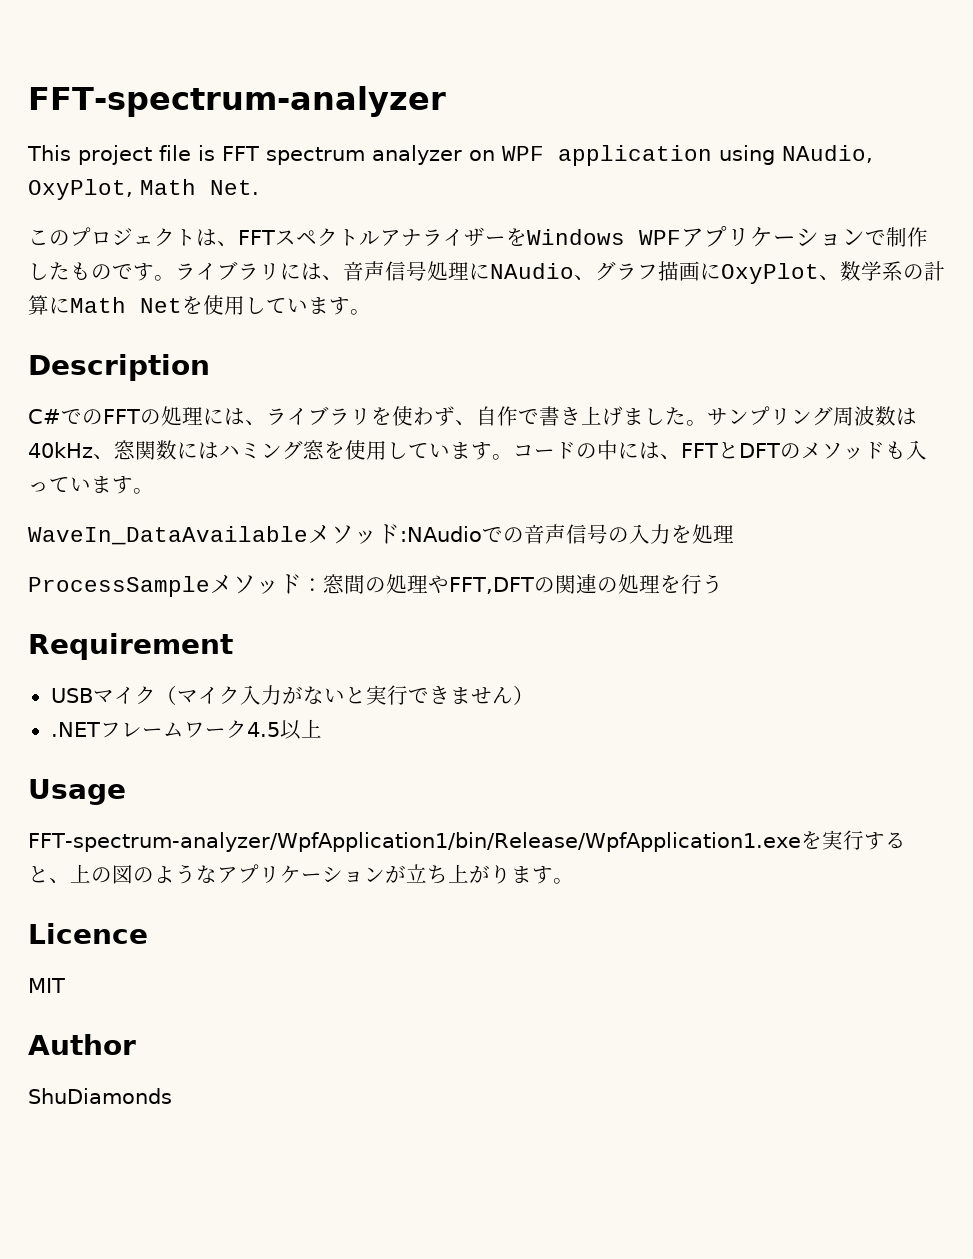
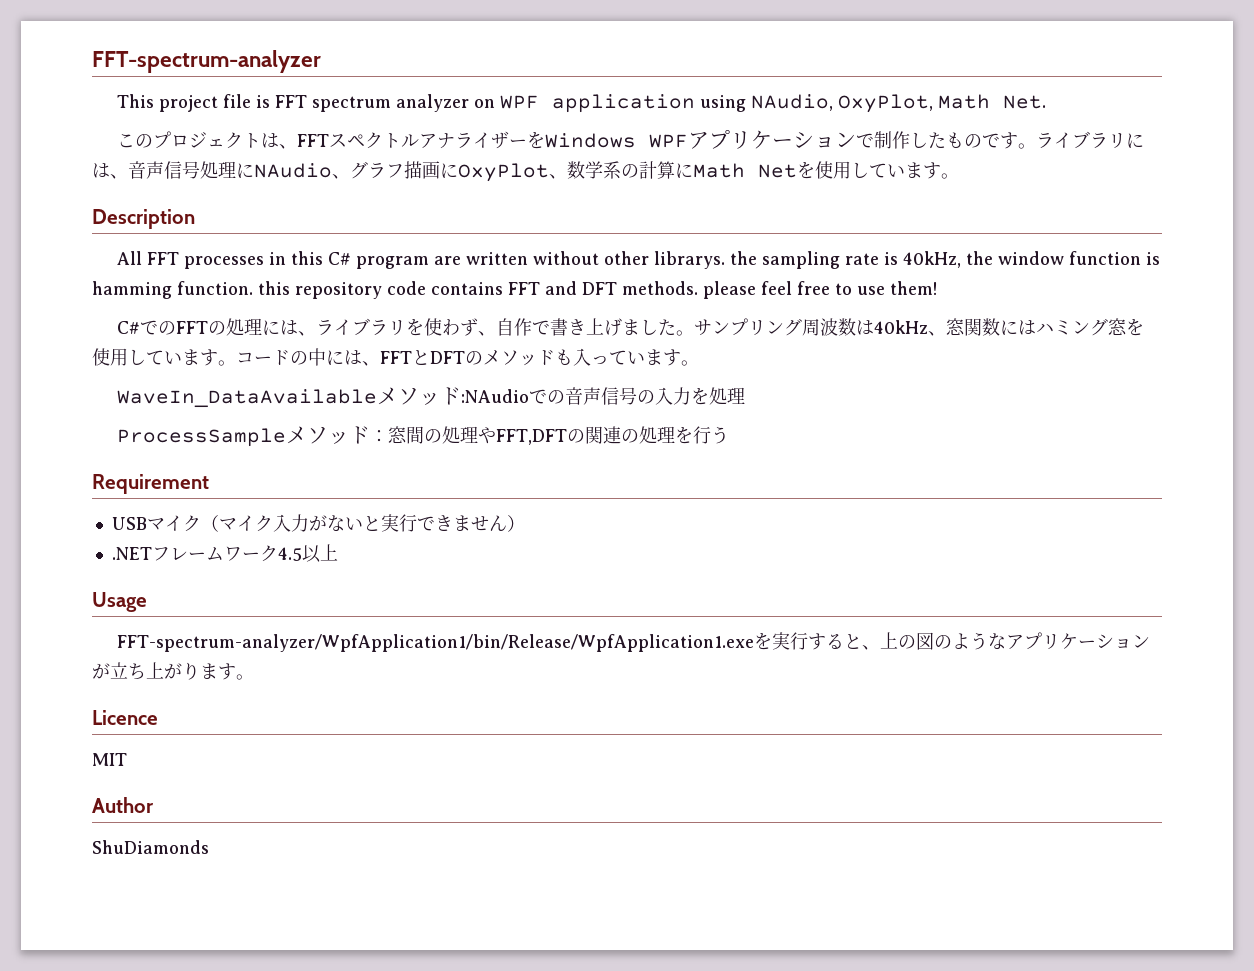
(210, 367) none -> [117,251,1161,269] [92,281,938,299] // All FFT processes in this C# program are written without other librarys. the sampling rate is 40kHz, the window function is hamming function. this repository code contains FFT and DFT methods. please feel free to use them!

